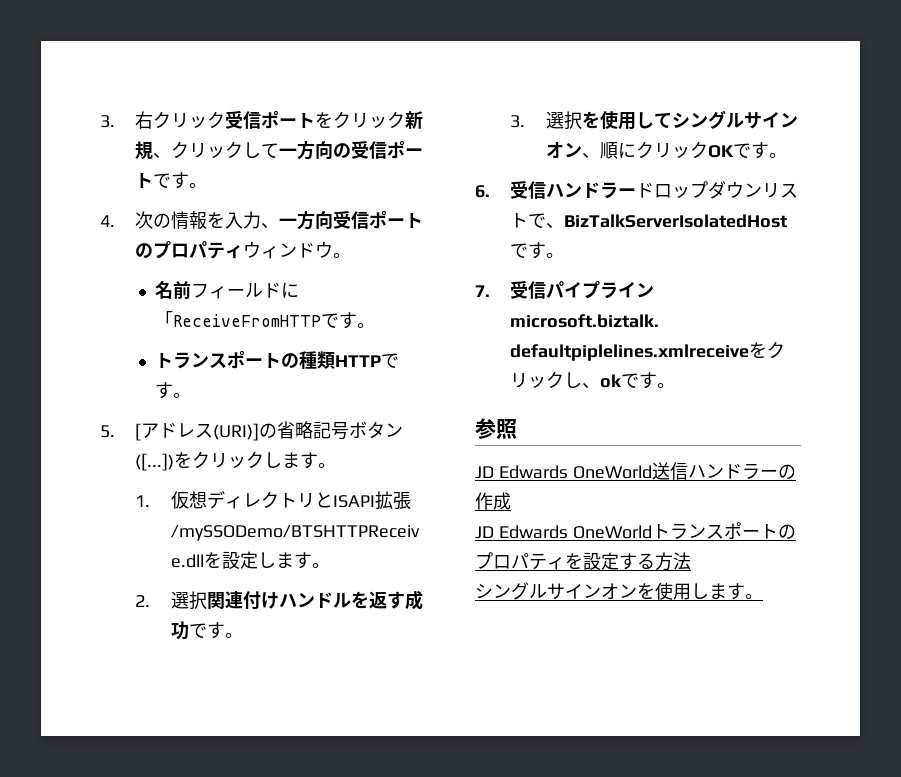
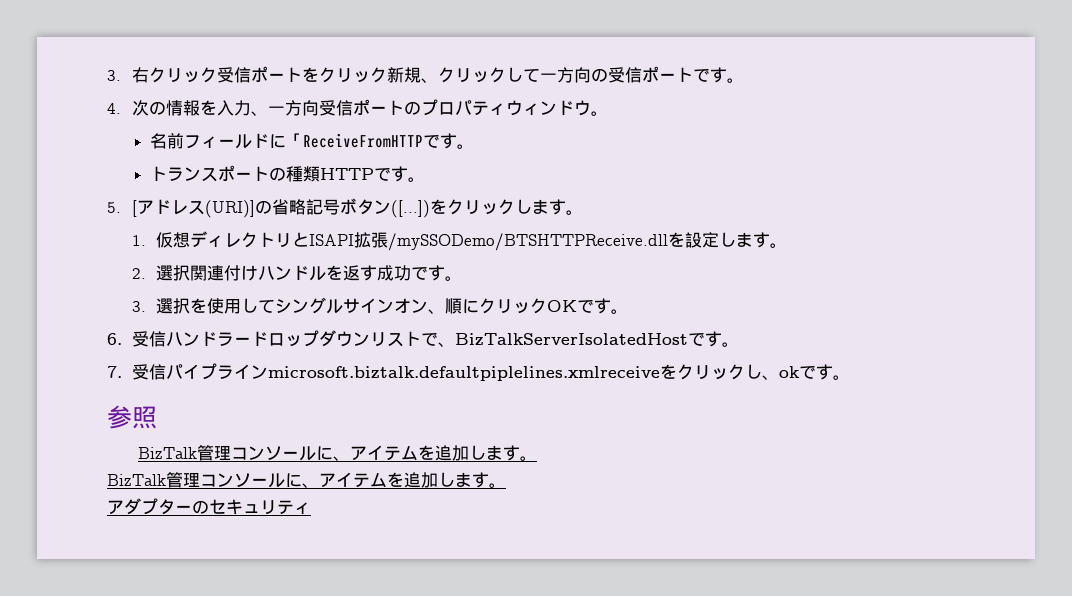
[475,462,796,480] [475,492,511,510] [475,522,796,540] [475,552,691,571] [475,582,763,600] JD Edwards OneWorld送信ハンドラーの作成 // JD Edwards OneWorldトランスポートのプロパティを設定する方法 // シングルサインオンを使用します。 -> [137,445,537,461] [107,472,506,488] [107,498,311,515] BizTalk管理コンソールに、アイテムを追加します。 // BizTalk管理コンソールに、アイテムを追加します。 // アダプターのセキュリティ

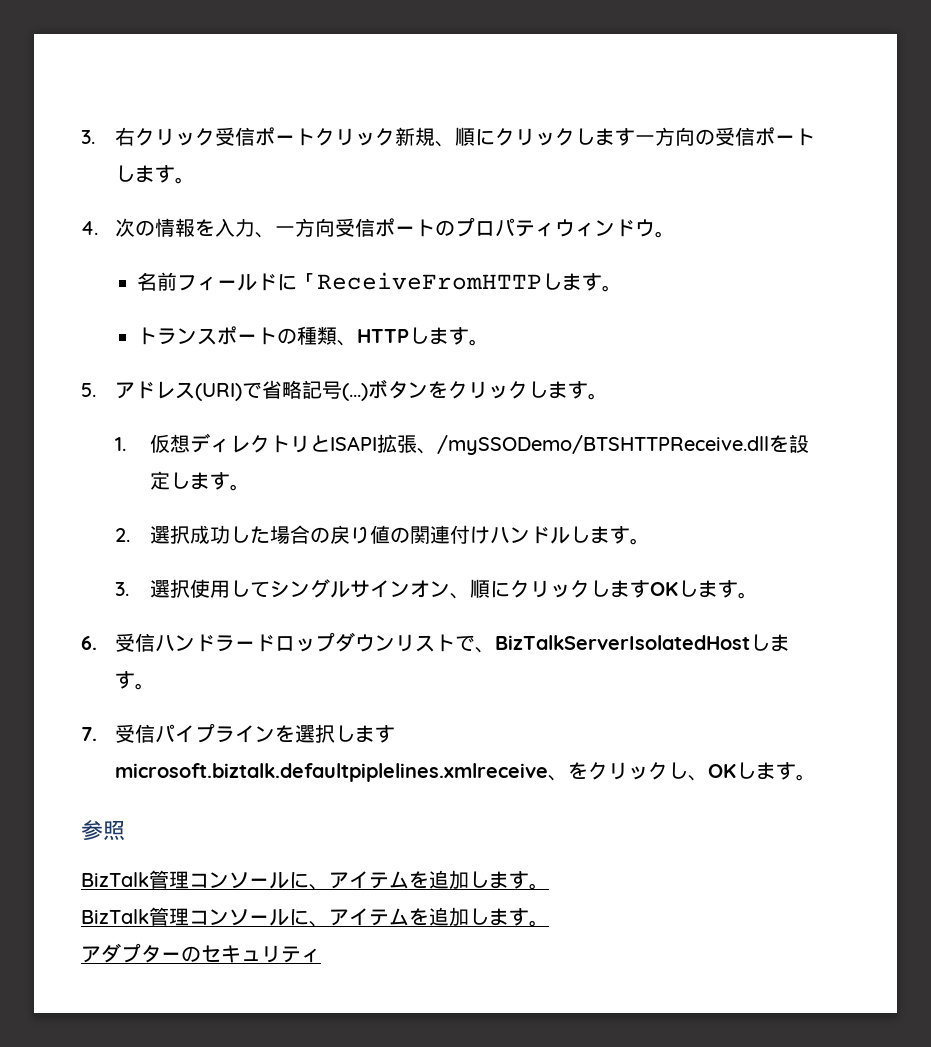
[301,67,319,82] を -> (316, 137) none
[437,67,540,83] クリックして -> [455,127,636,146] 順にクリックします
[692,68,710,82] で -> [115,165,156,183] しま
[423,134,441,148] で -> [542,273,583,291] しま
[320,167,392,181] HTTPで -> [337,327,450,346] 、HTTPしま
[131,200,137,217] [ -> (96, 390) none
[204,200,272,218] (URI)]の -> [195,382,263,401] (URI)で
[339,198,430,218] ボタン([...]) -> [342,379,429,401] (...)ボタン
(389, 240) none -> [416,448,437,454] 、
(191, 273) none -> [189,525,410,544] 成功した場合の戻り値の
[326,265,429,281] を返す成功で -> [569,526,610,544] しま
[190,298,208,313] を -> (190, 588) none
[547,299,595,313] OKで -> [589,580,718,598] しますOKしま
[687,332,705,346] で -> [750,634,791,652] しま
[267,366,660,381] microsoft.biztalk.defaultpiplelines.xmlreceive -> [275,724,396,743] [115,763,569,782] を選択しますmicrosoft.biztalk.defaultpiplelines.xmlreceive、
[778,365,816,379] okで -> [708,762,777,780] OKしま

